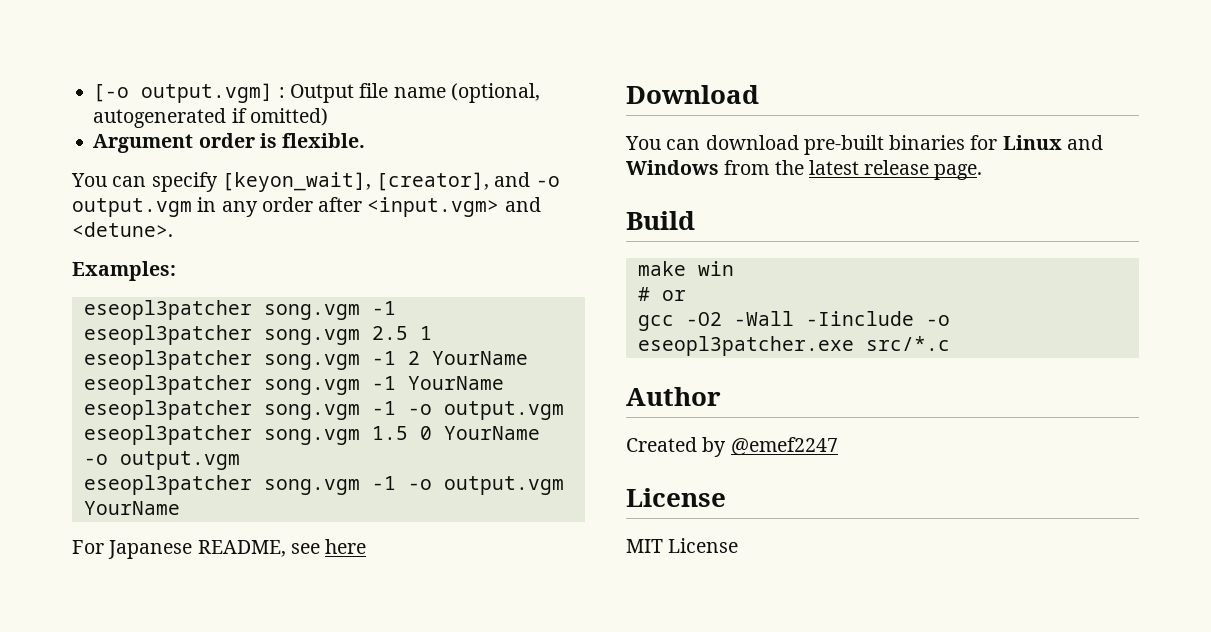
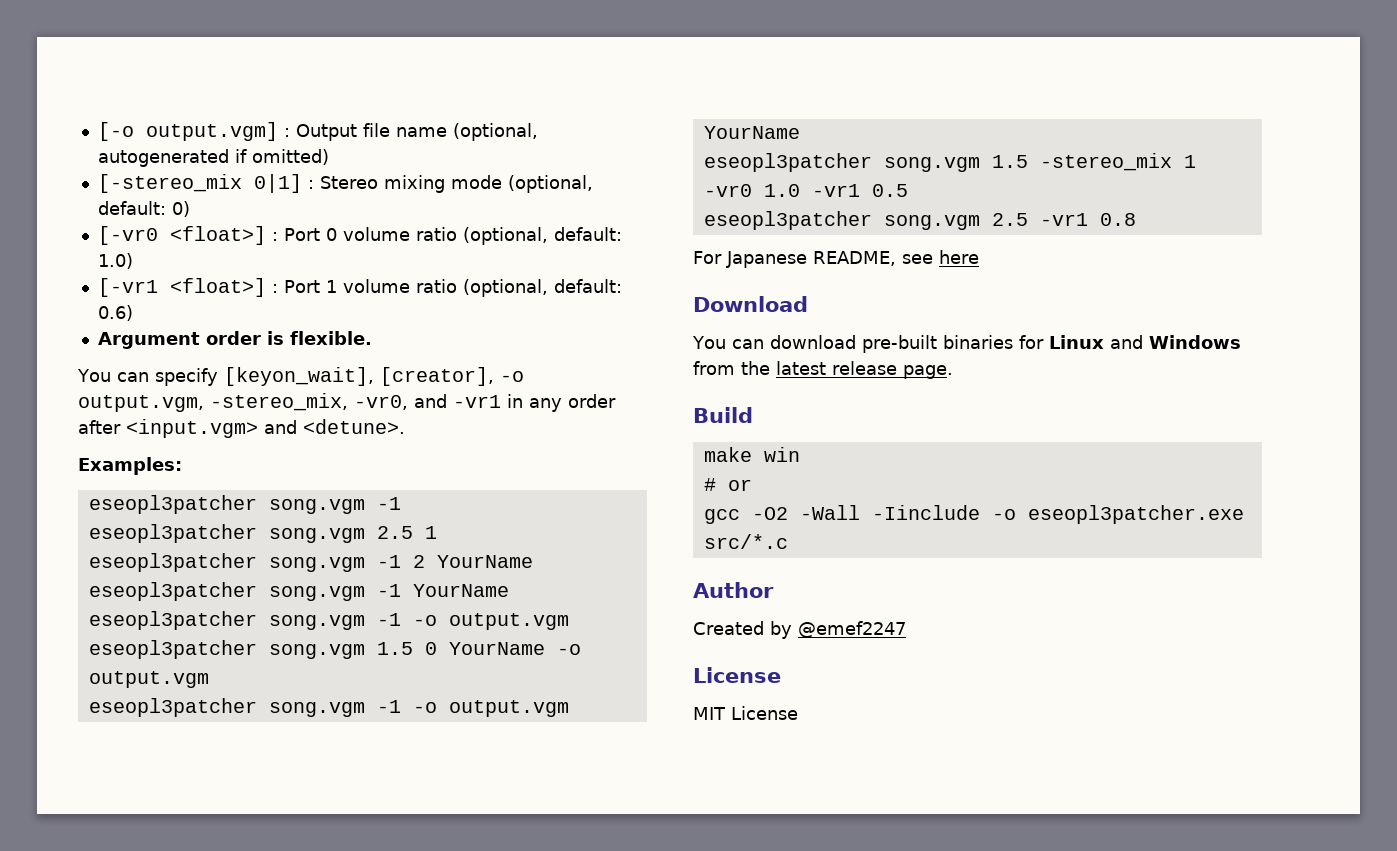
(328, 117) none -> [97,174,593,193] [97,201,190,217] [97,226,622,245] [97,253,133,269] [97,278,622,297] [97,305,133,321] // [-stereo_mix 0|1] : Stereo mixing mode (optional, default: 0) // [-vr0 <float>] : Port 0 volume ratio (optional, default: 1.0) // [-vr1 <float>] : Port 1 volume ratio (optional, default: 0.6)
[494,172,560,187] [72,198,192,217] and -o output.vgm -> [499,371,524,382] [78,393,501,412] -o output.vgm, -stereo_mix, -vr0, and -vr1
(180, 508) none -> [703,153,1196,172] [703,184,908,197] [703,211,1136,230] // eseopl3patcher song.vgm 1.5 -stereo_mix 1 -vr0 1.0 -vr1 0.5 // eseopl3patcher song.vgm 2.5 -vr1 0.8

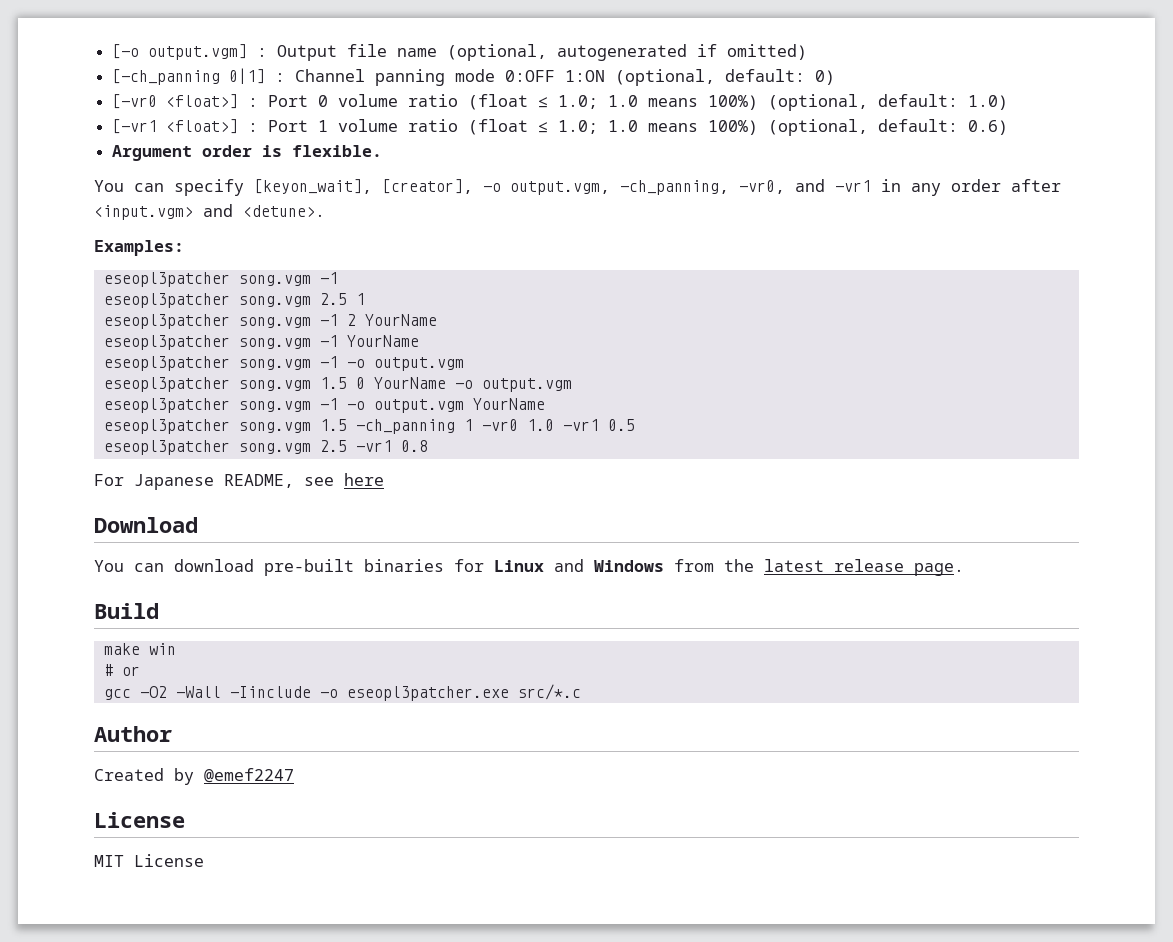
[97,174,242,193] [-stereo_mix -> [112,69,221,85] [-ch_panning
[319,175,502,193] Stereo mixing mode -> [295,69,606,86] Channel panning mode 0:OFF 1:ON
(457, 234) none -> [468,94,759,110] (float ≤ 1.0; 1.0 means 100%)
(457, 286) none -> [468,119,759,135] (float ≤ 1.0; 1.0 means 100%)
[210,393,348,411] -stereo_mix, -> [620,180,729,195] -ch_panning,
[1039,153,1172,171] -stereo_mix -> [355,419,455,434] -ch_panning

